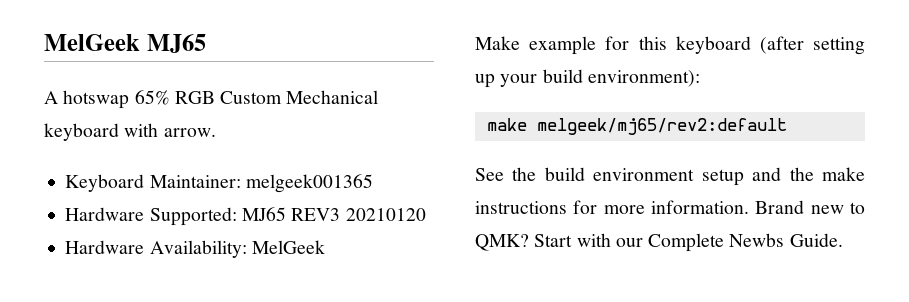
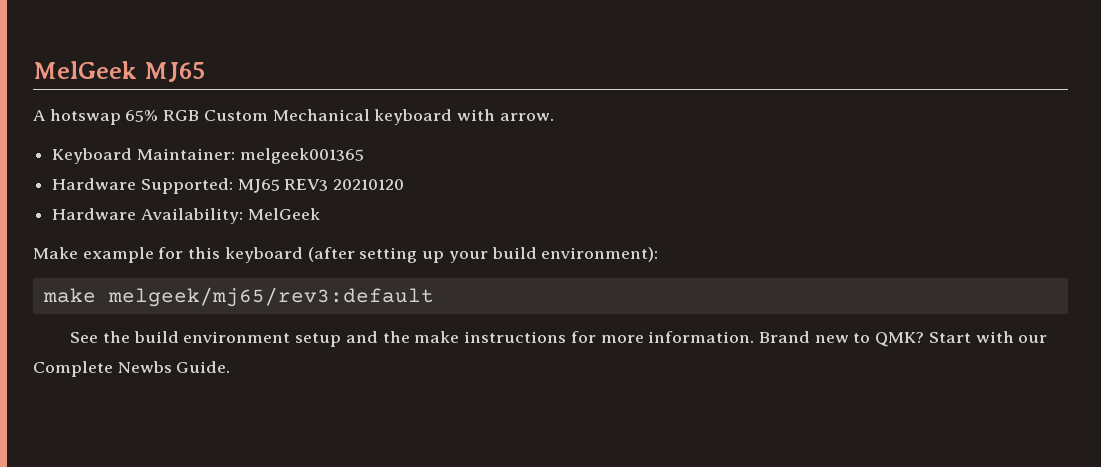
[536,118,787,135] melgeek/mj65/rev2:default -> [107,287,434,307] melgeek/mj65/rev3:default

